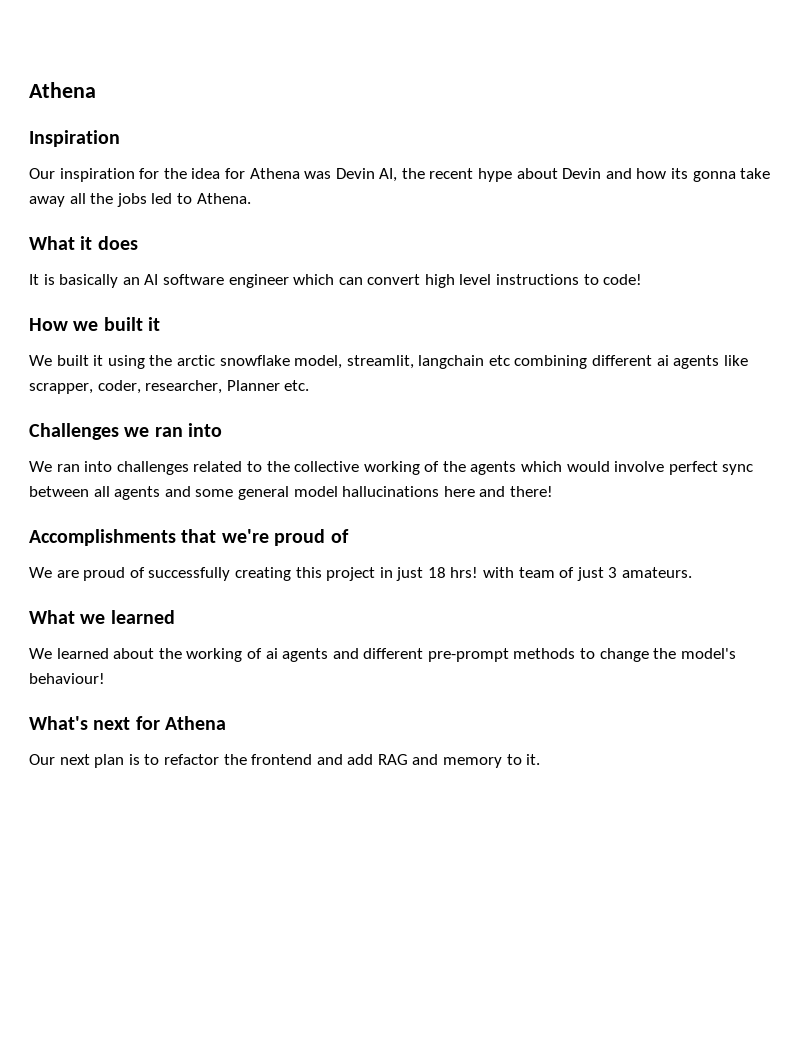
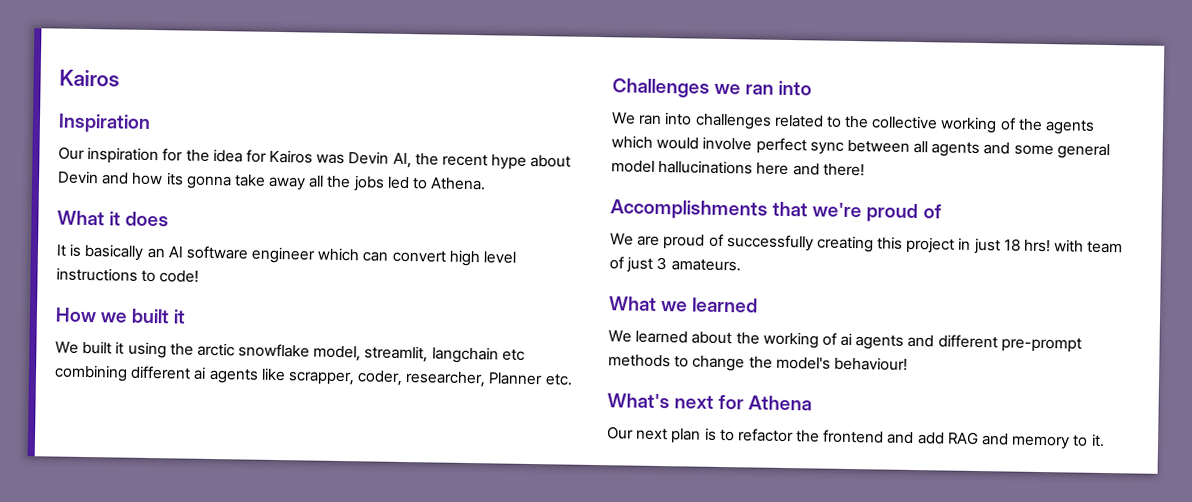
[29,82,96,98] Athena -> [59,69,120,87] Kairos
[249,168,300,179] Athena -> [269,149,314,164] Kairos

